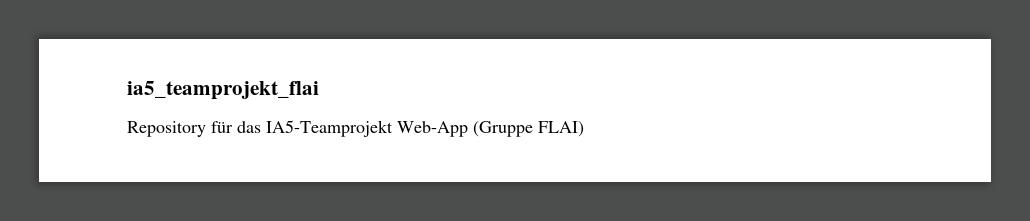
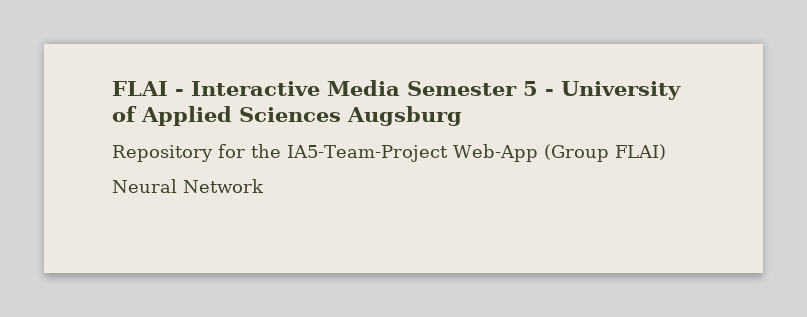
[127,81,319,100] [127,120,533,137] ia5_teamprojekt_flai // Repository für das IA5-Teamprojekt Web-App (Gruppe -> [112,80,681,100] [112,106,462,126] [112,144,609,162] FLAI - Interactive Media Semester 5 - University of Applied Sciences Augsburg // Repository for the IA5-Team-Project Web-App (Group
(584, 129) none -> [112,179,264,193] // Neural Network

